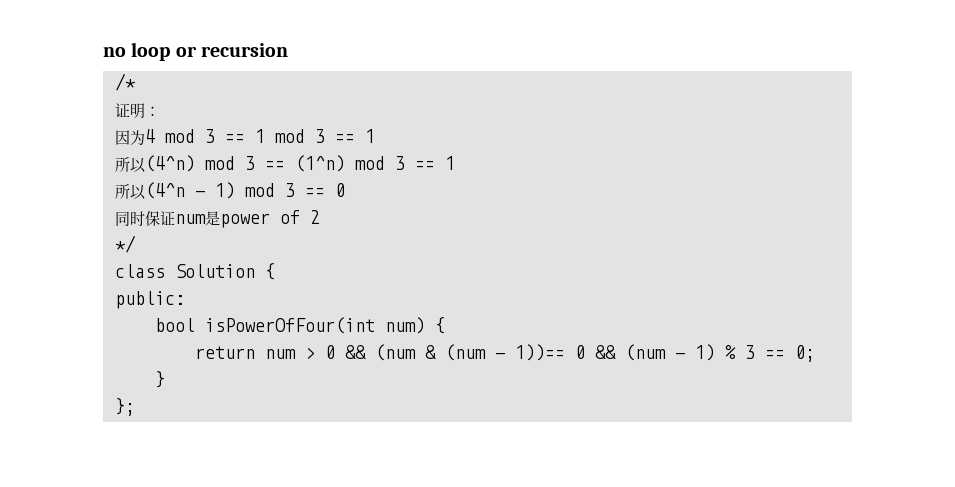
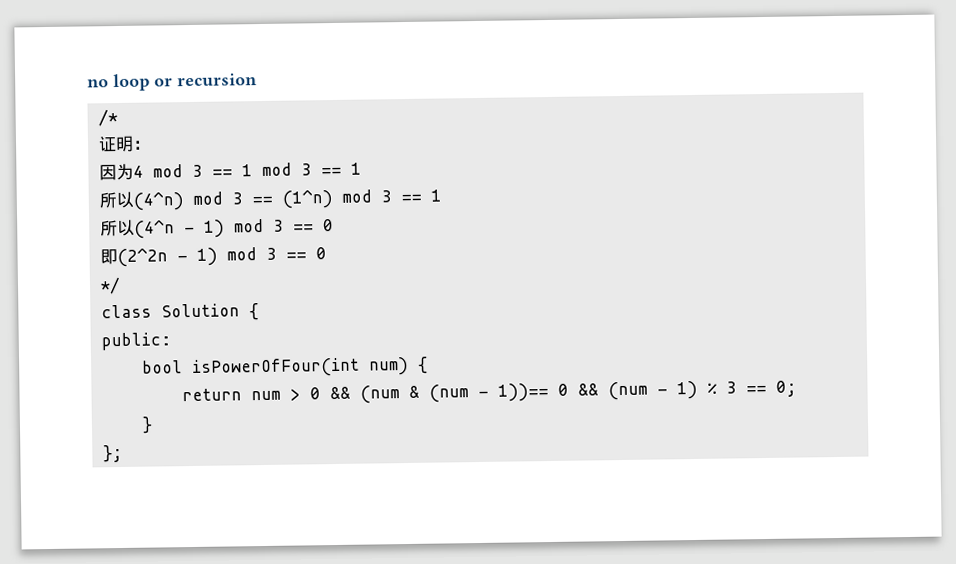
[115,210,320,228] 同时保证num是power of 2 -> [99,247,327,268] 即(2^2n - 1) mod 3 == 0

